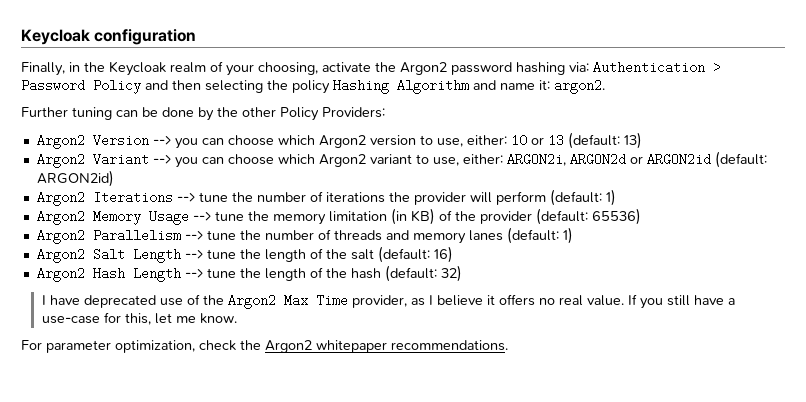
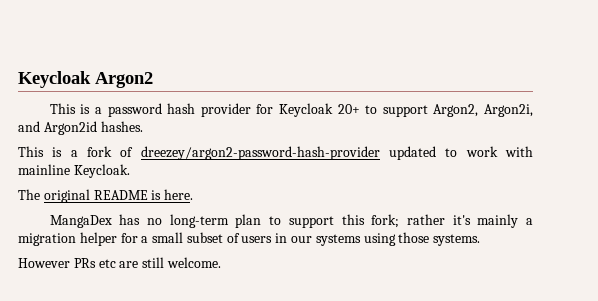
[21,29,197,45] [21,61,721,76] [21,79,605,94] [21,107,385,121] [36,132,642,149] [36,151,767,168] [36,170,114,187] [36,189,616,206] [36,208,641,225] [36,227,573,244] [36,246,453,263] [36,265,462,282] [41,294,735,309] [41,312,237,325] [21,340,508,353] Keycloak configuration // Finally, in the Keycloak realm of your choosing, activate the Argon2 password hashing via: Authentication > Password Policy and then selecting the policy Hashing Algorithm and name it: argon2. // Further tuning can be done by the other Policy Providers: // Argon2 Version --> you can choose which Argon2 version to use, either: 10 or 13 (default: 13) // Argon2 Variant --> you can choose which Argon2 variant to use, either: ARGON2i, ARGON2d or ARGON2id (default: ARGON2id) // Argon2 Iterations --> tune the number of iterations the provider will perform (default: 1) // Argon2 Memory Usage --> tune the memory limitation (in KB) of the provider (default: 65536) // Argon2 Parallelism --> tune the number of threads and memory lanes (default: 1) // Argon2 Salt Length --> tune the length of the salt (default: 16) // Argon2 Hash Length --> tune the length of the hash (default: 32) // I have deprecated use of the Argon2 Max Time provider, as I believe it offers no real value. If you still have a use-case for this, let me know. // For parameter optimization, check the Argon2 whitepaper recommendations. -> [18,71,153,88] [49,103,533,117] [18,121,143,135] [18,146,533,160] [18,164,130,178] [18,189,194,203] [49,214,533,228] [18,232,481,246] [18,257,221,268] Keycloak Argon2 // This is a password hash provider for Keycloak 20+ to support Argon2, Argon2i, and Argon2id hashes. // This is a fork of dreezey/argon2-password-hash-provider updated to work with mainline Keycloak. // The original README is here. // MangaDex has no long-term plan to support this fork; rather it's mainly a migration helper for a small subset of users in our systems using those systems. // However PRs etc are still welcome.

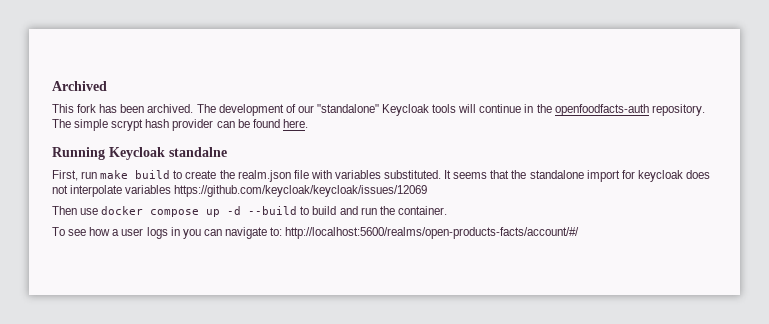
[18,71,153,88] [49,103,533,117] [18,121,143,135] [18,146,533,160] [18,164,130,178] [18,189,194,203] [49,214,533,228] [18,232,481,246] [18,257,221,268] Keycloak Argon2 // This is a password hash provider for Keycloak 20+ to support Argon2, Argon2i, and Argon2id hashes. // This is a fork of dreezey/argon2-password-hash-provider updated to work with mainline Keycloak. // The original README is here. // MangaDex has no long-term plan to support this fork; rather it's mainly a migration helper for a small subset of users in our systems using those systems. // However PRs etc are still welcome. -> [52,81,107,91] [52,104,705,116] [52,119,308,131] [52,147,227,160] [52,170,710,182] [52,185,428,197] [52,206,447,217] [52,227,580,239] Archived // This fork has been archived. The development of our "standalone" Keycloak tools will continue in the openfoodfacts-auth repository. The simple scrypt hash provider can be found here. // Running Keycloak standalne // First, run make build to create the realm.json file with variables substituted. It seems that the standalone import for keycloak does not interpolate variables https://github.com/keycloak/keycloak/issues/12069 // Then use docker compose up -d --build to build and run the container. // To see how a user logs in you can navigate to: http://localhost:5600/realms/open-products-facts/account/#/

